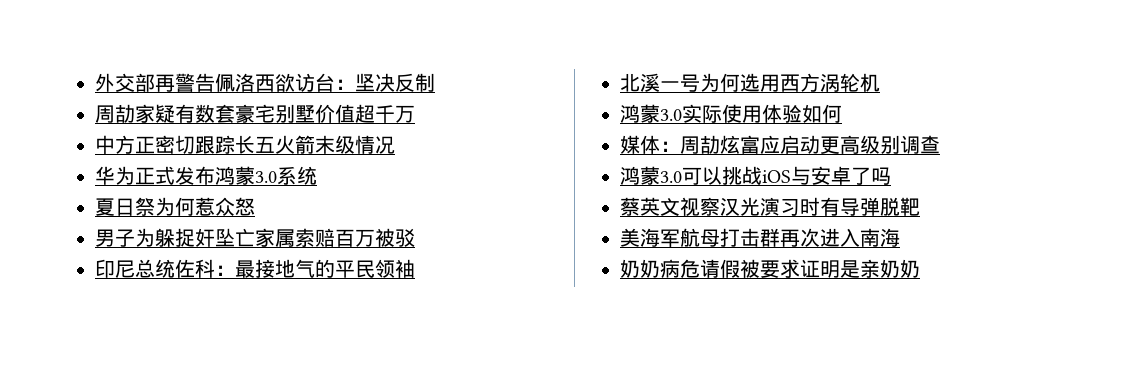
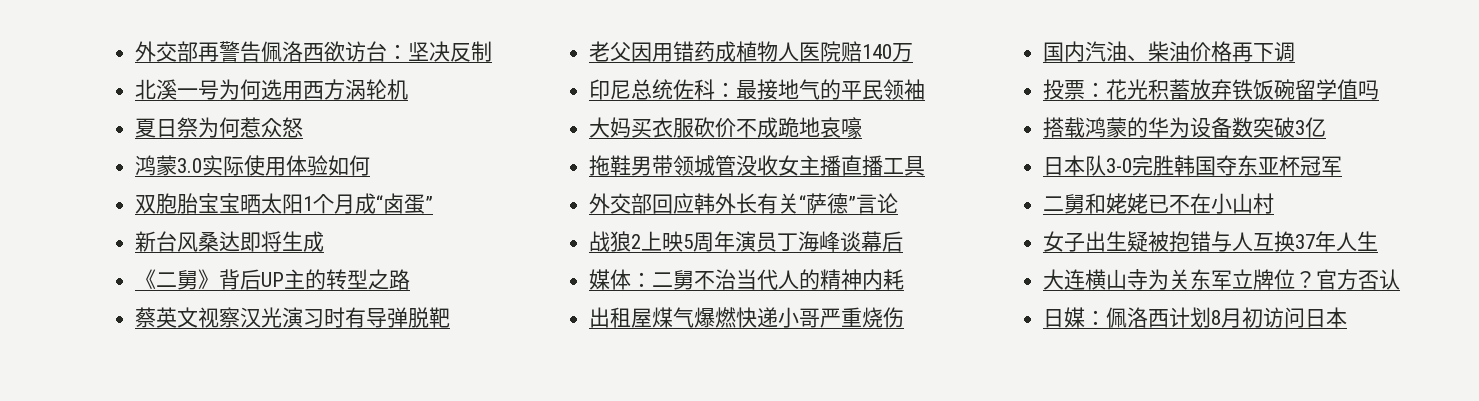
[95,104,415,123] [95,135,395,154] [95,166,317,185] [95,197,255,216] [95,228,415,247] 周劼家疑有数套豪宅别墅价值超千万 // 中方正密切跟踪长五火箭末级情况 // 华为正式发布鸿蒙3.0系统 // 夏日祭为何惹众怒 // 男子为躲捉奸坠亡家属索赔百万被驳 -> [135,79,409,100] [135,117,304,138] [135,155,371,176] [135,193,434,214] [135,231,325,252] [135,269,411,290] [135,307,451,328] [589,41,914,62] 北溪一号为何选用西方涡轮机 // 夏日祭为何惹众怒 // 鸿蒙3.0实际使用体验如何 // 双胞胎宝宝晒太阳1个月成“卤蛋” // 新台风桑达即将生成 // 《二舅》背后UP主的转型之路 // 蔡英文视察汉光演习时有导弹脱靶 // 老父因用错药成植物人医院赔140万
[620,73,880,92] [620,104,842,123] [620,135,940,154] [620,166,891,185] [620,197,920,217] [620,228,900,247] [620,259,920,278] 北溪一号为何选用西方涡轮机 // 鸿蒙3.0实际使用体验如何 // 媒体：周劼炫富应启动更高级别调查 // 鸿蒙3.0可以挑战iOS与安卓了吗 // 蔡英文视察汉光演习时有导弹脱靶 // 美海军航母打击群再次进入南海 // 奶奶病危请假被要求证明是亲奶奶 -> [589,117,863,138] [589,155,926,176] [589,193,899,214] [589,231,904,252] [589,269,905,290] [589,307,905,328] [1043,41,1296,62] [1043,79,1380,100] [1043,117,1327,138] [1043,155,1343,176] [1043,193,1275,214] [1043,231,1379,252] [1043,269,1401,290] [1043,307,1348,328] 大妈买衣服砍价不成跪地哀嚎 // 拖鞋男带领城管没收女主播直播工具 // 外交部回应韩外长有关“萨德”言论 // 战狼2上映5周年演员丁海峰谈幕后 // 媒体：二舅不治当代人的精神内耗 // 出租屋煤气爆燃快递小哥严重烧伤 // 国内汽油、柴油价格再下调 // 投票：花光积蓄放弃铁饭碗留学值吗 // 搭载鸿蒙的华为设备数突破3亿 // 日本队3-0完胜韩国夺东亚杯冠军 // 二舅和姥姥已不在小山村 // 女子出生疑被抱错与人互换37年人生 // 大连横山寺为关东军立牌位？官方否认 // 日媒：佩洛西计划8月初访问日本

